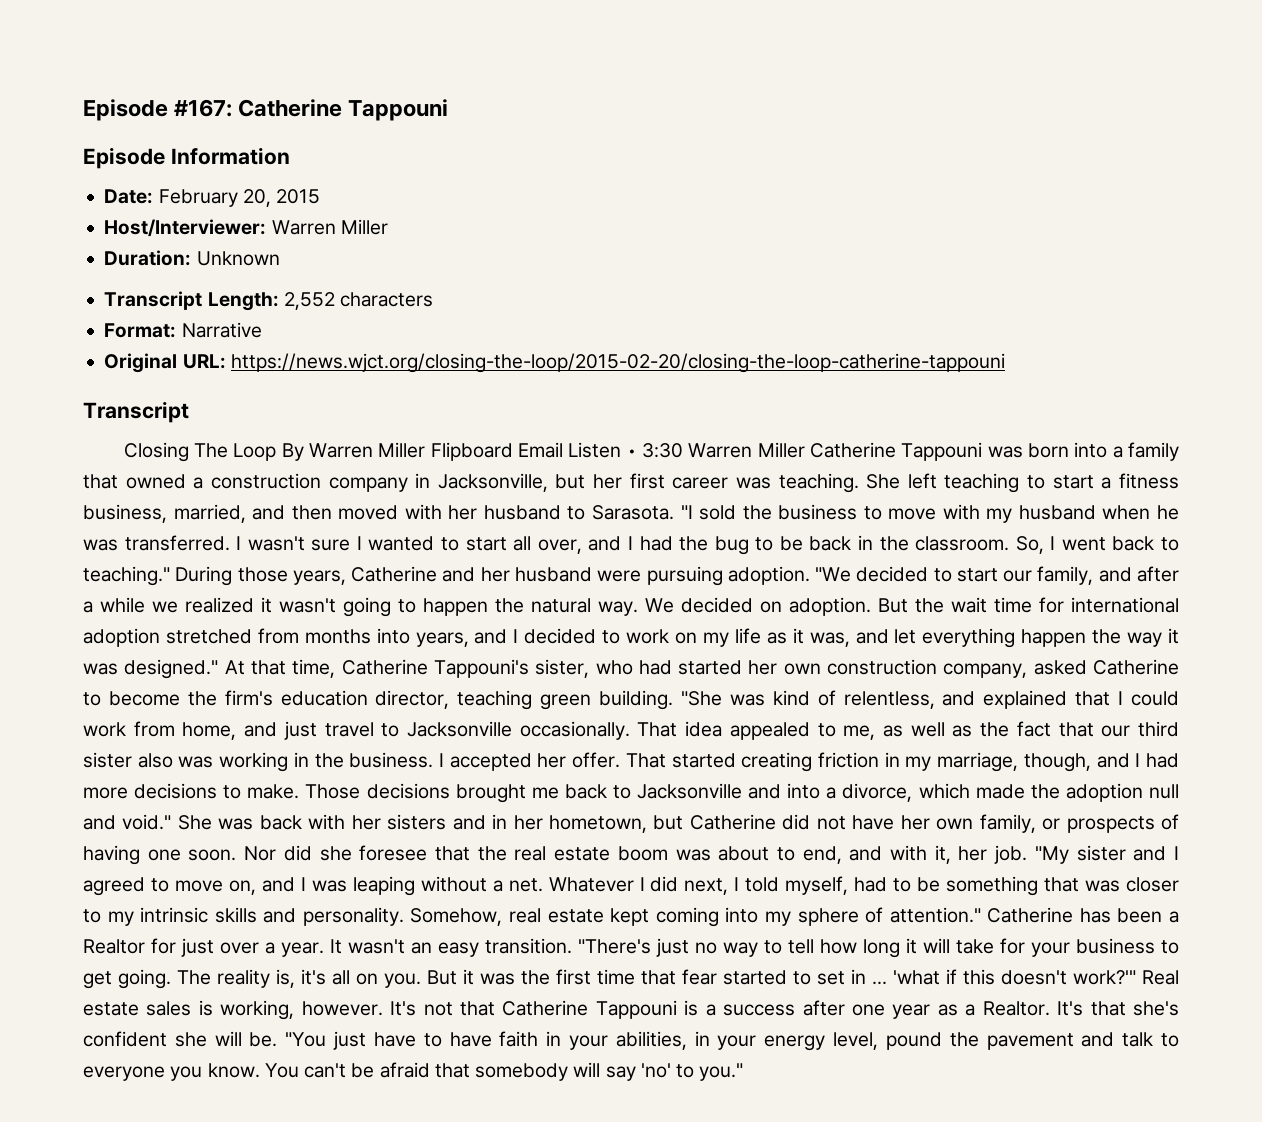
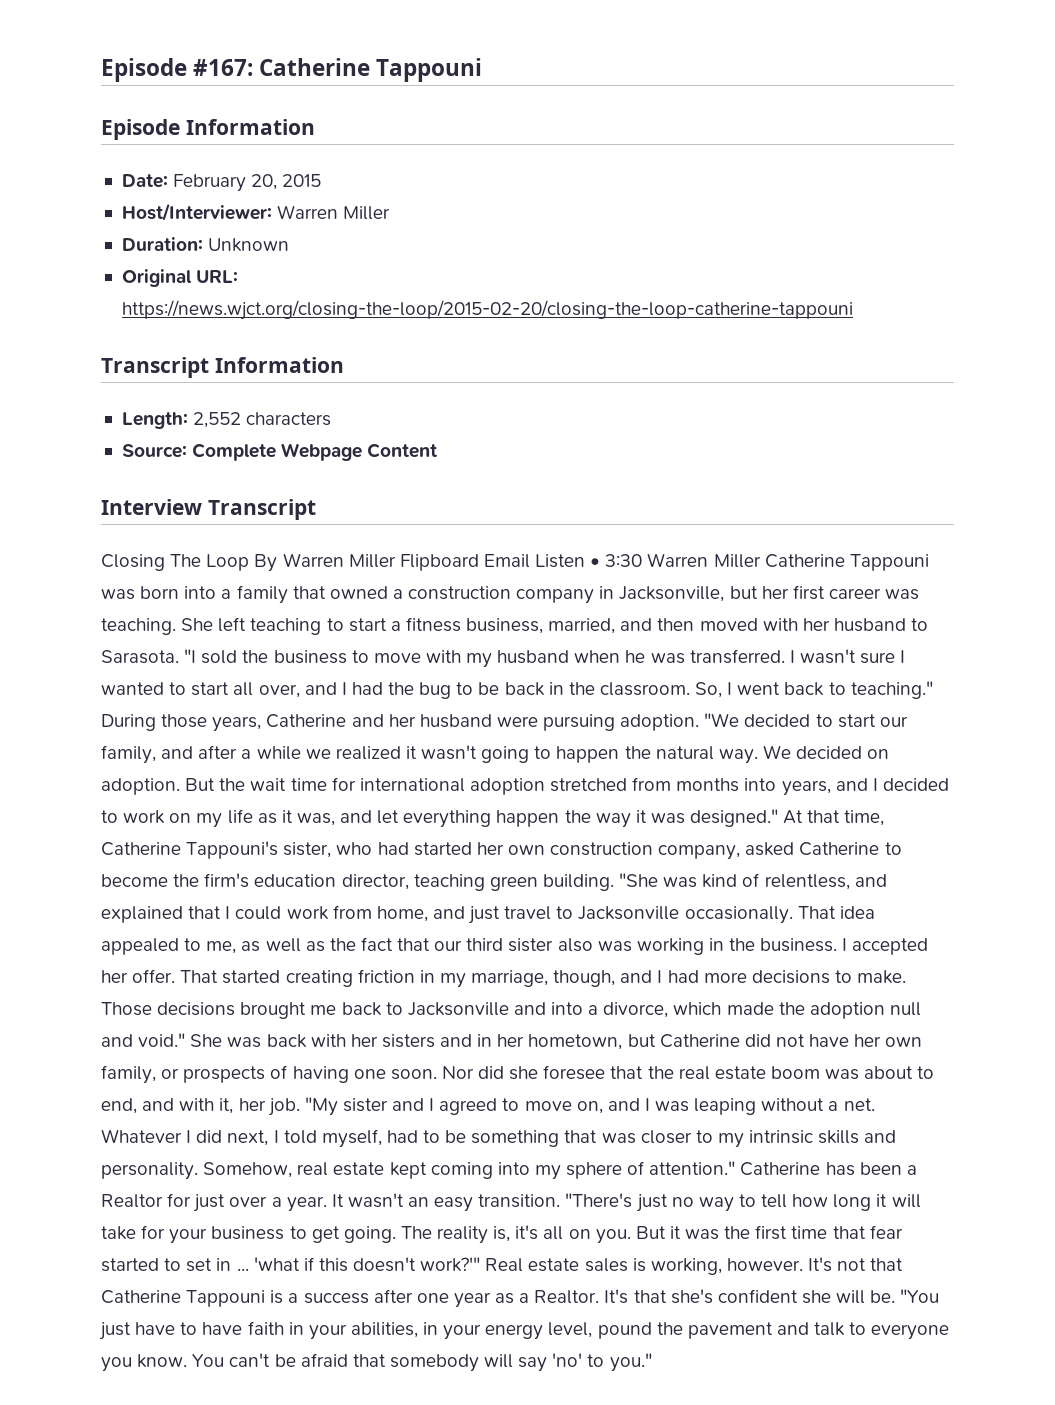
[104,291,203,310] // Transcript -> [121,269,239,287] [121,300,853,320] [101,357,344,378] // Original URL: https://news.wjct.org/closing-the-loop/2015-02-20/closing-the-loop-catherine-tappouni // Transcript Information //
[104,322,262,338] [104,353,1005,373] Format: Narrative // Original URL: https://news.wjct.org/closing-the-loop/2015-02-20/closing-the-loop-catherine-tappouni // -> [121,443,438,461] [101,499,202,515] Source: Complete Webpage Content // Interview

